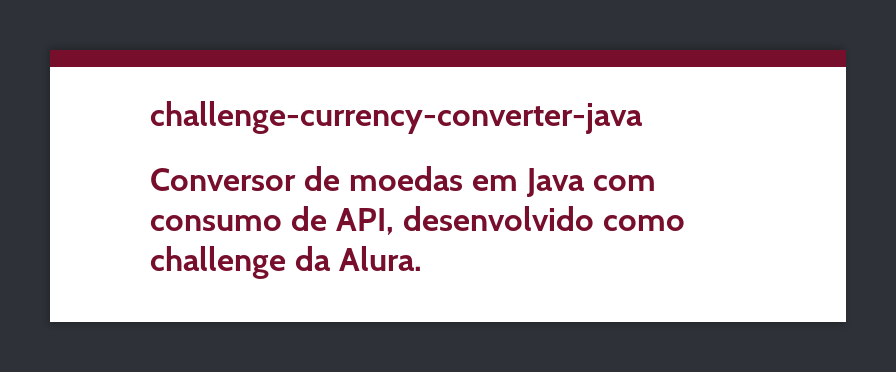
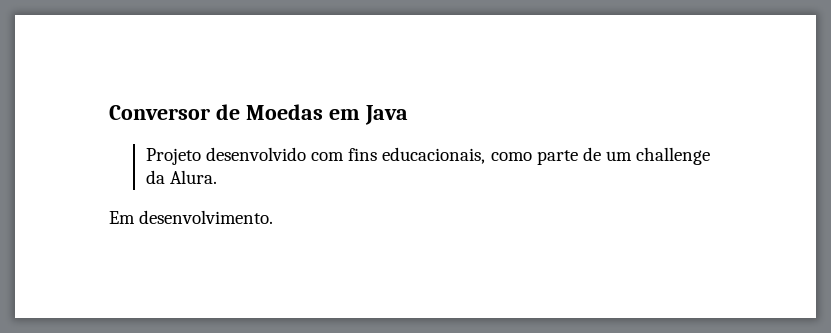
[150,101,643,134] challenge-currency-converter-java // -> (109, 112) none
[348,166,463,191] moedas -> [245,104,323,120] Moedas
[592,175,656,191] [150,206,685,235] com consumo de API, desenvolvido como -> [145,147,632,165] // Projeto desenvolvido com fins educacionais, como parte de um
(422, 258) none -> [109,210,274,224] // Em desenvolvimento.

